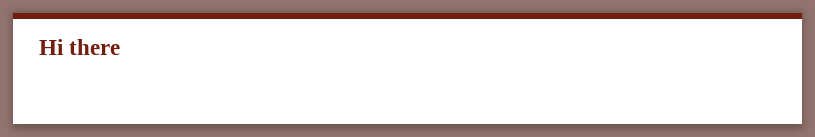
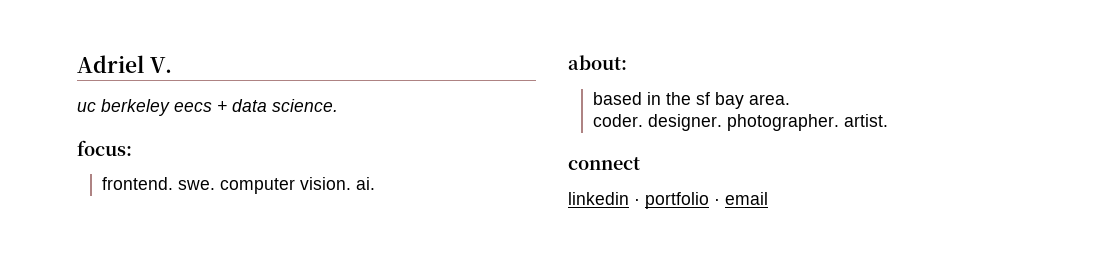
[39,39,121,55] Hi there -> [77,55,172,73] [77,99,338,116] [77,140,132,156] [101,177,375,194] [568,55,627,70] [592,92,790,109] [592,114,888,131] [568,157,640,170] [568,192,768,209] Adriel V. // uc berkeley eecs + data science. // focus: // frontend. swe. computer vision. ai. // about: // based in the sf bay area. // coder. designer. photographer. artist. // connect // linkedin · portfolio · email

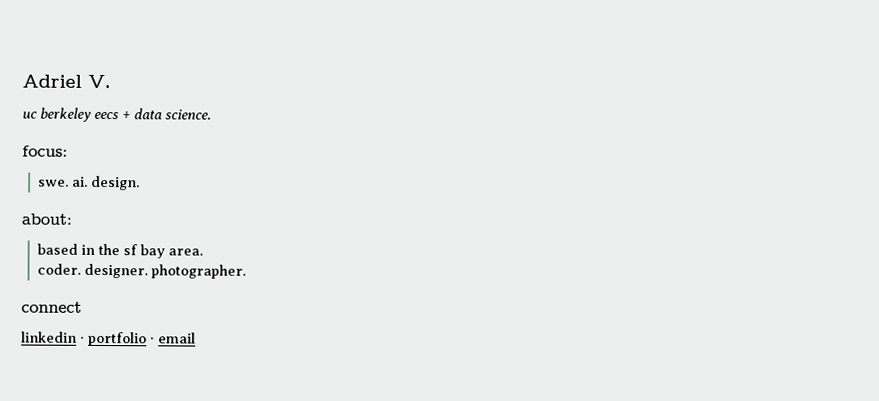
[101,177,351,194] frontend. swe. computer vision. -> [38,179,70,187] swe.
(375, 183) none -> [91,175,141,191] design.
[843,114,888,127] artist. -> (247, 271) none

